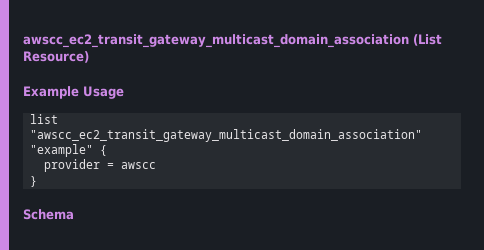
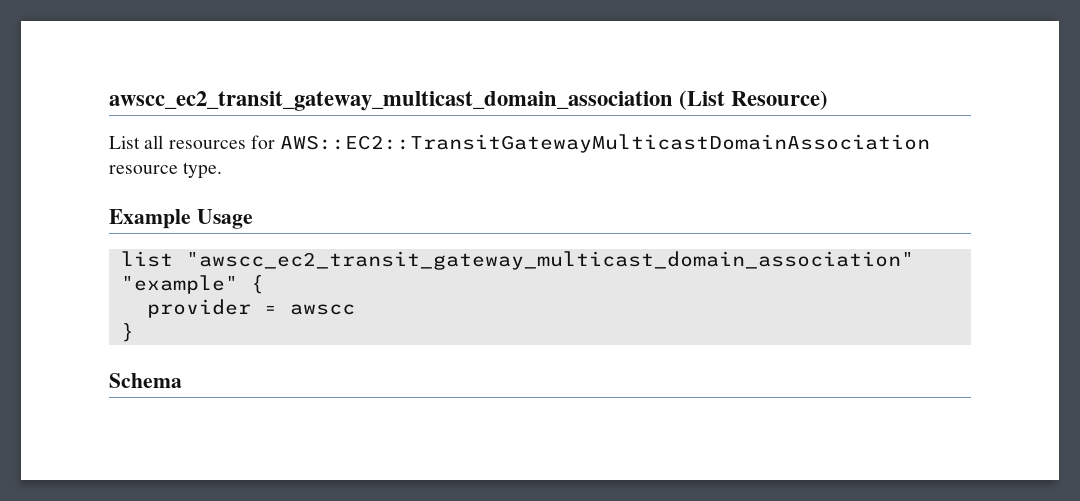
(89, 57) none -> [109,134,931,153] [109,162,223,179] // List all resources for AWS::EC2::TransitGatewayMulticastDomainAssociation resource type.

